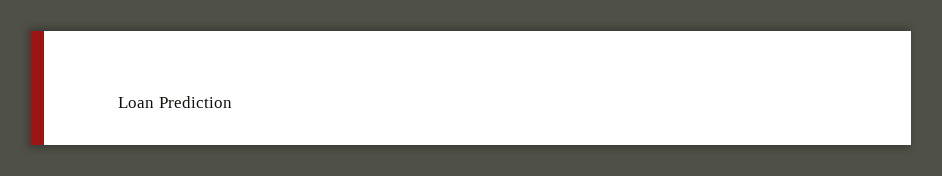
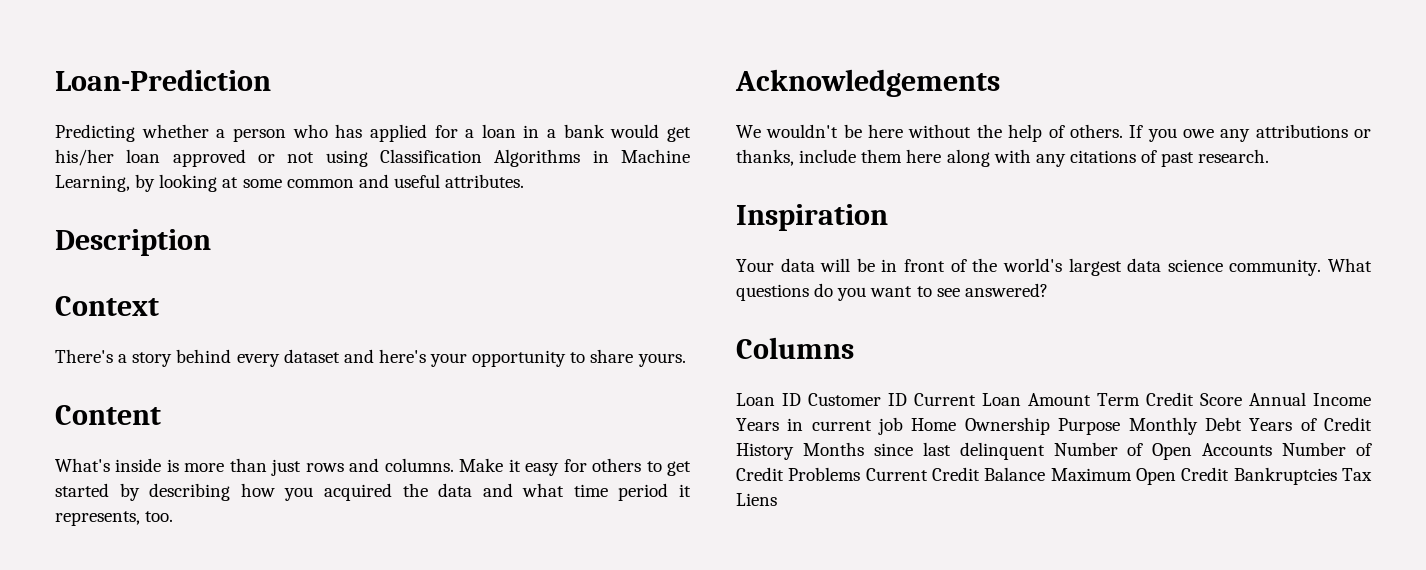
[118,96,232,108] Loan Prediction -> [55,69,271,91] [55,124,692,142] [55,149,690,167] [55,174,525,192] [55,229,211,256] [55,296,159,316] [55,349,686,367] [55,405,161,425] [55,458,691,476] [55,483,691,501] [55,511,174,526] [735,69,1000,97] [736,124,1371,142] [736,149,1270,167] [736,204,888,231] [736,258,1372,276] [736,283,1048,301] [736,337,854,359] [736,392,1371,406] [736,417,1372,435] [736,442,1372,460] [736,467,1372,485] [736,493,777,506] Loan-Prediction // Predicting whether a person who has applied for a loan in a bank would get his/her loan approved or not using Classification Algorithms in Machine Learning, by looking at some common and useful attributes. // Description // Context // There's a story behind every dataset and here's your opportunity to share yours. // Content // What's inside is more than just rows and columns. Make it easy for others to get started by describing how you acquired the data and what time period it represents, too. // Acknowledgements // We wouldn't be here without the help of others. If you owe any attributions or thanks, include them here along with any citations of past research. // Inspiration // Your data will be in front of the world's largest data science community. What questions do you want to see answered? // Columns // Loan ID Customer ID Current Loan Amount Term Credit Score Annual Income Years in current job Home Ownership Purpose Monthly Debt Years of Credit History Months since last delinquent Number of Open Accounts Number of Credit Problems Current Credit Balance Maximum Open Credit Bankruptcies Tax Liens

